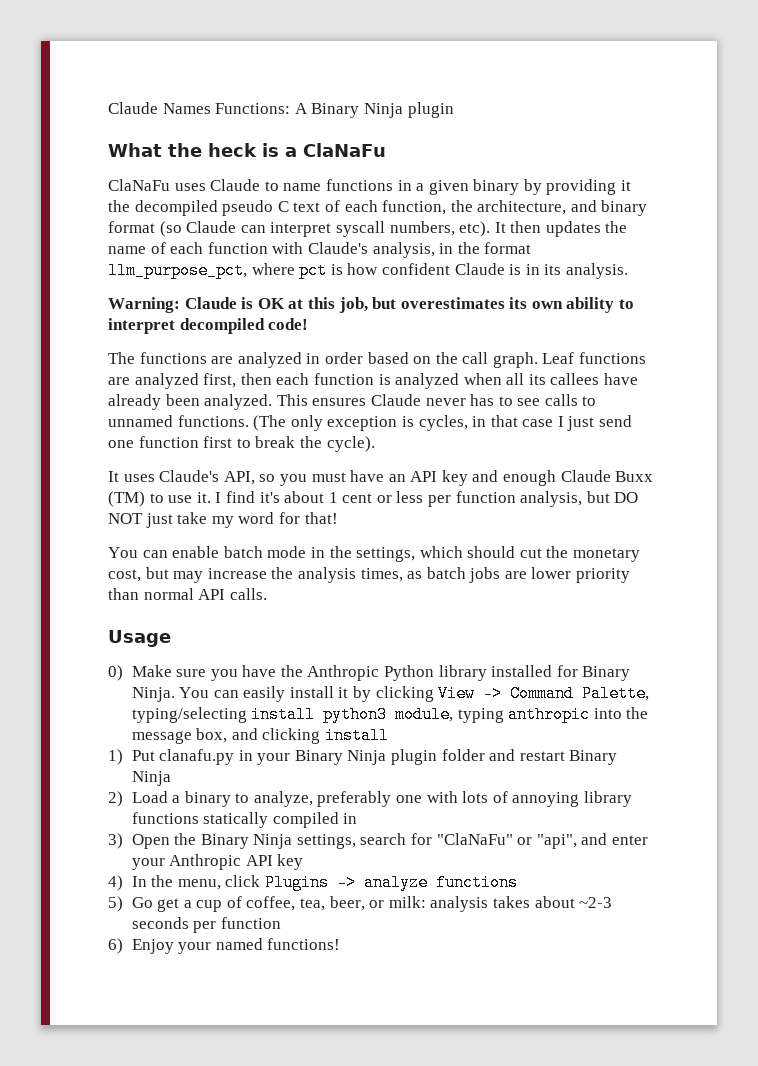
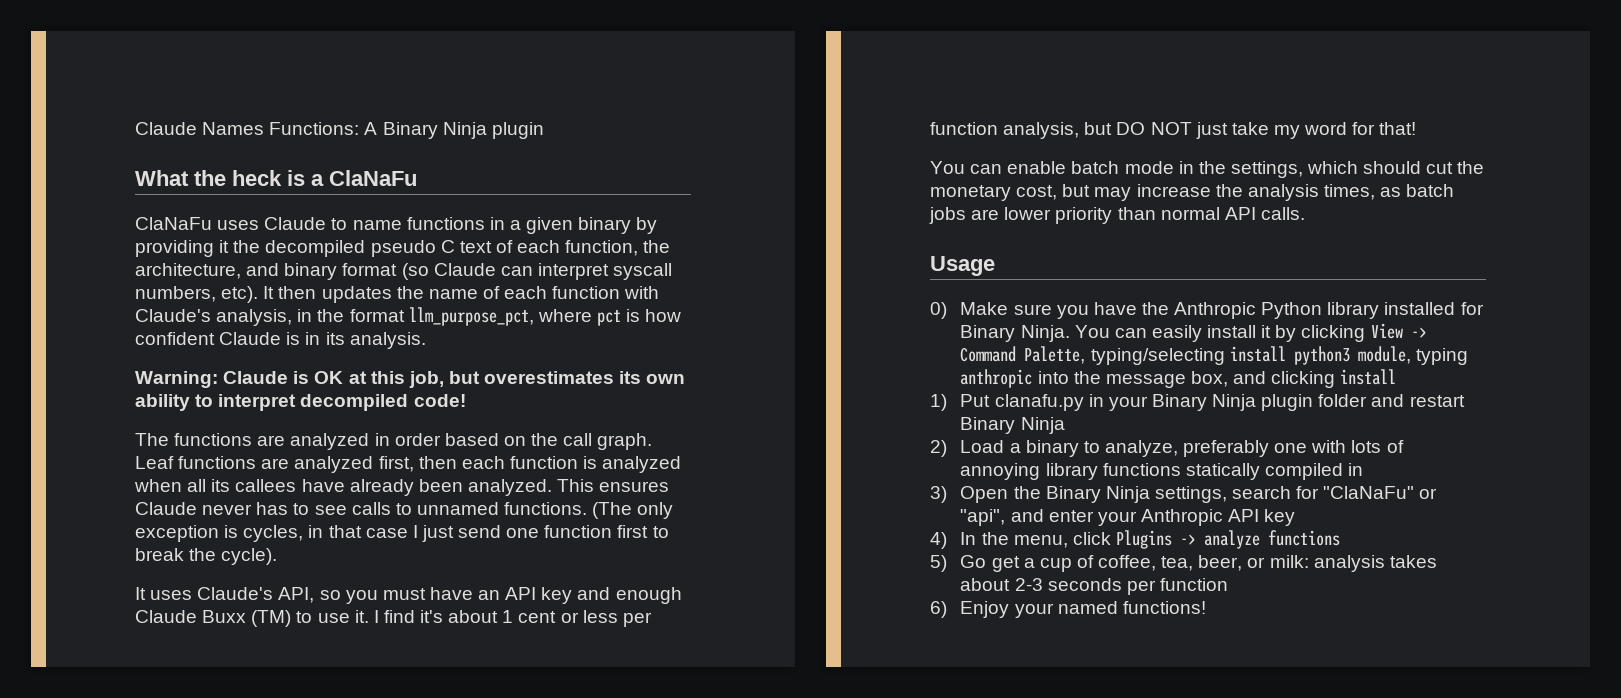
[579,897,613,908] ~2-3 -> [1014,578,1043,591] 2-3

